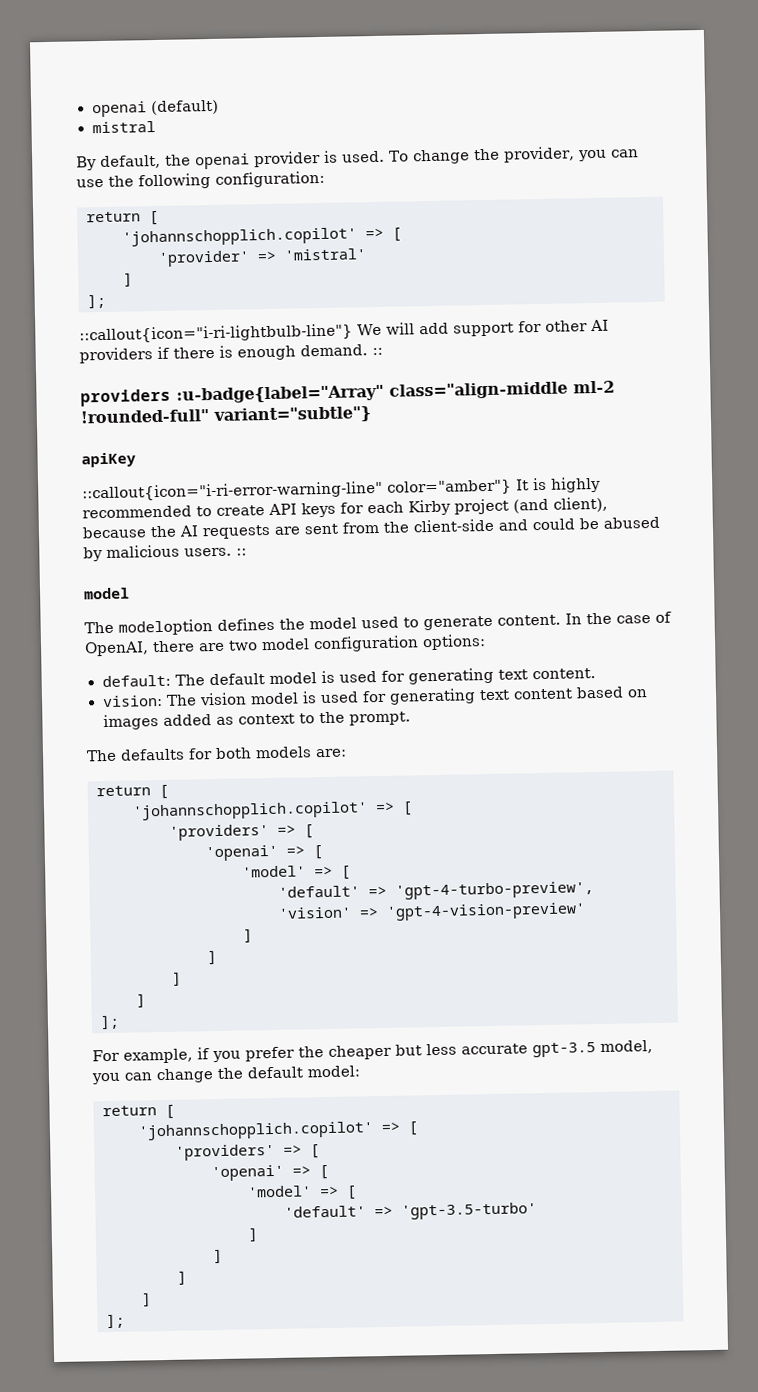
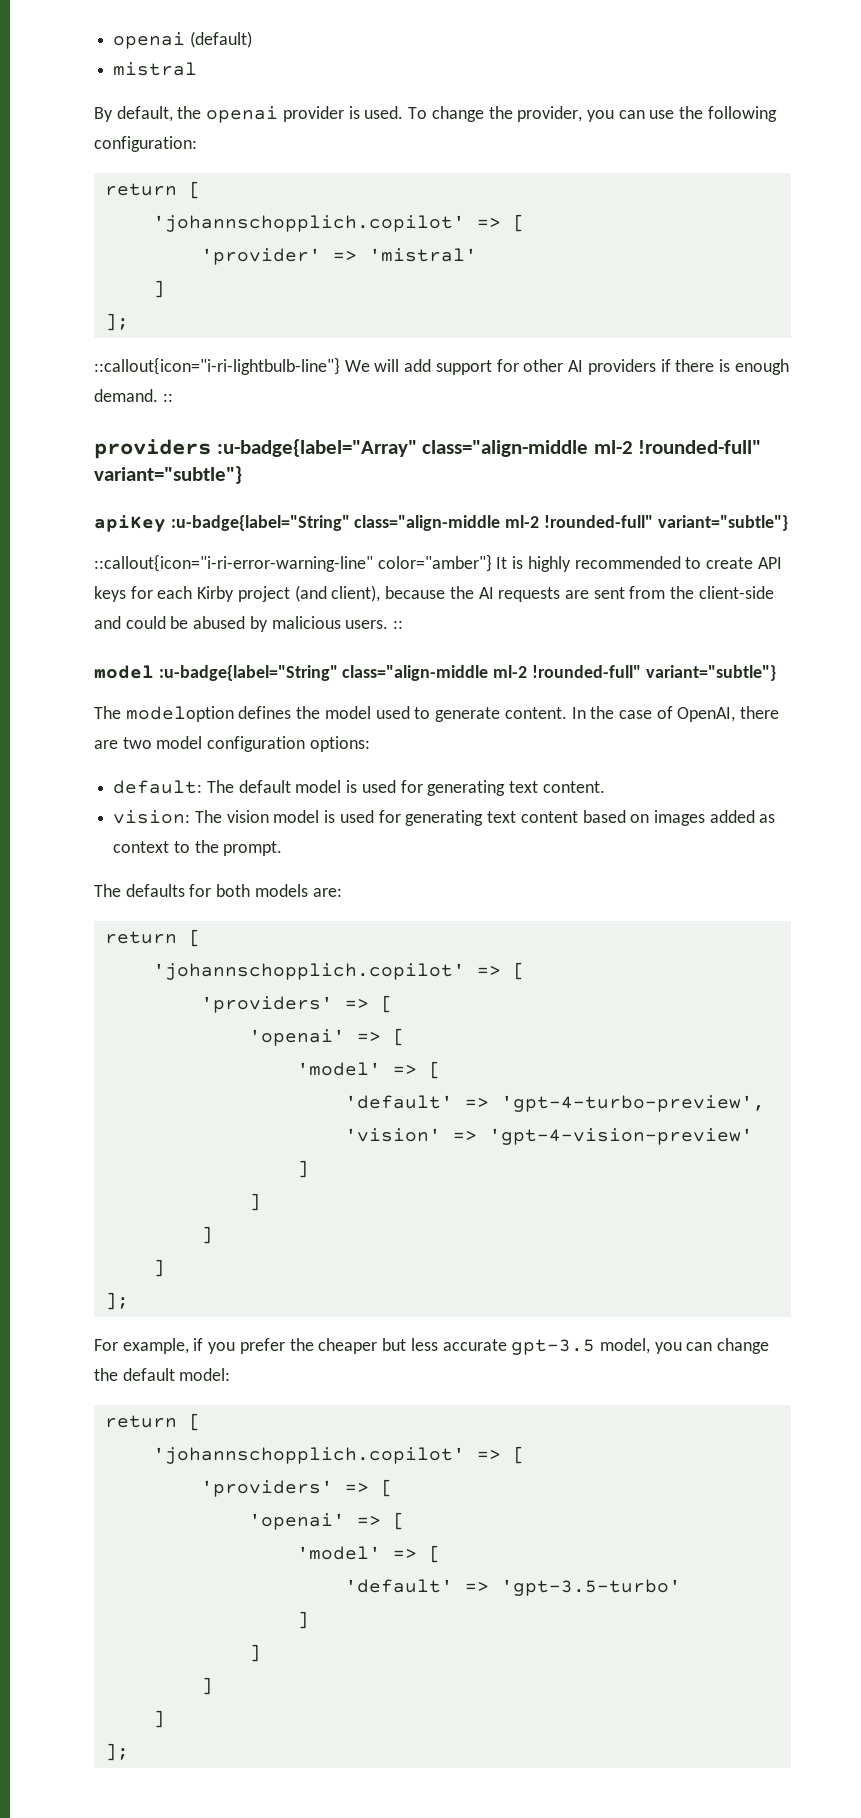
(136, 460) none -> [170,515,788,531] :u-badge{label="String" class="align-middle ml-2 !rounded-full" variant="subtle"}
(130, 593) none -> [158,665,776,681] :u-badge{label="String" class="align-middle ml-2 !rounded-full" variant="subtle"}

